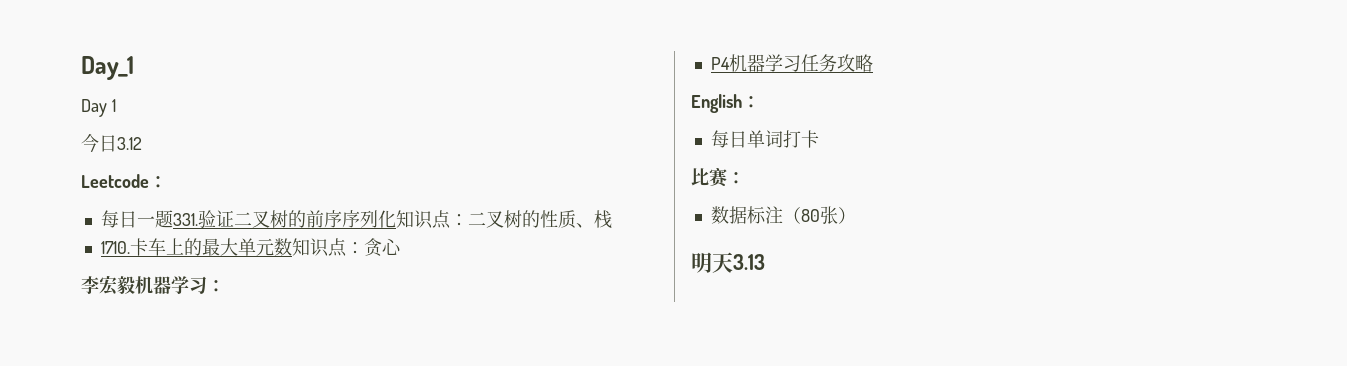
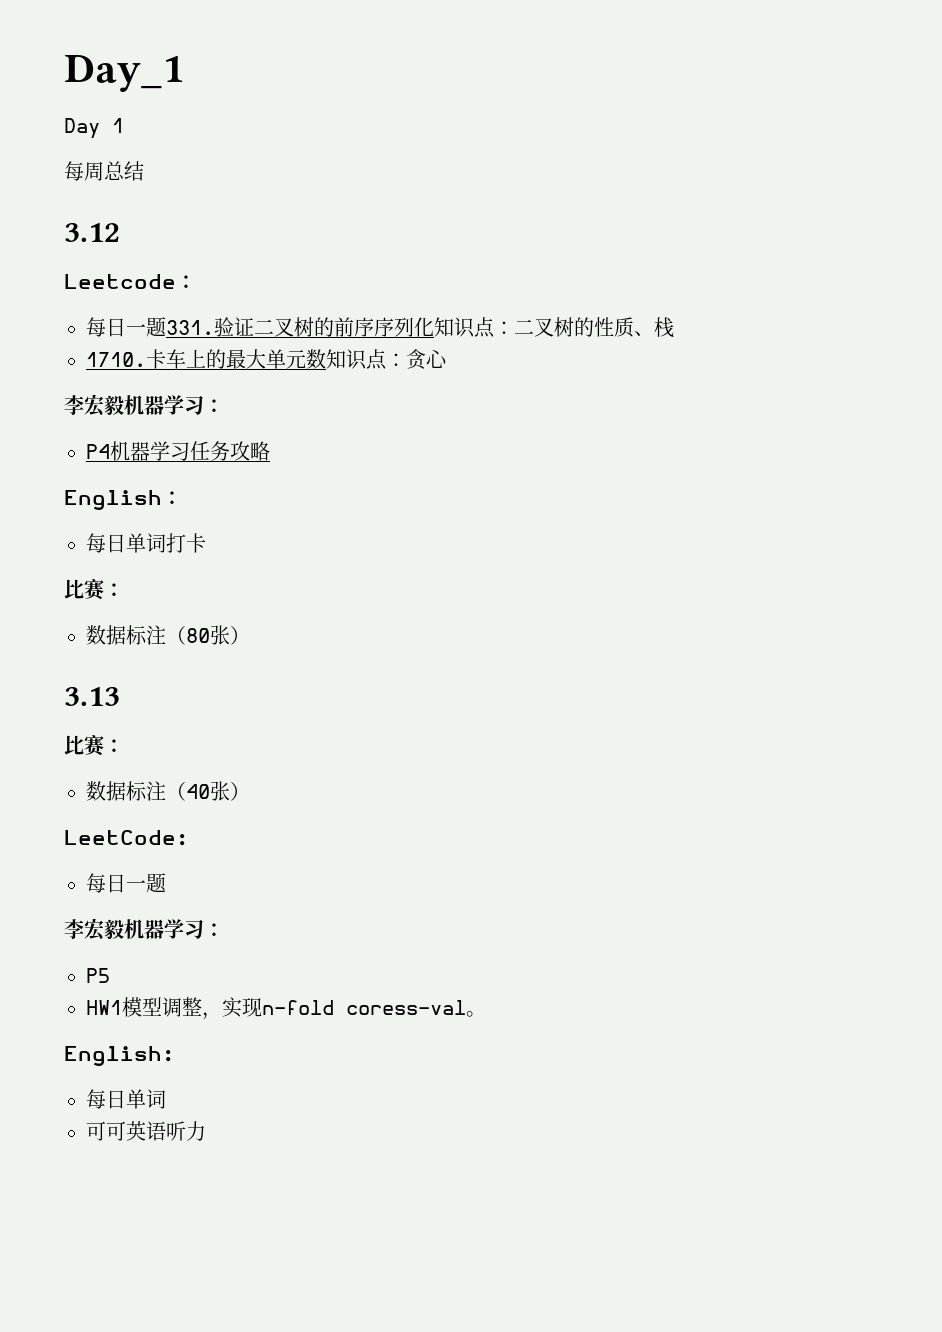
[81,134,117,153] 今日 -> [64,161,144,181] 每周总结 //
[691,252,733,273] 明天 -> (250, 635) none
(765, 262) none -> [64,734,124,757] [86,781,250,801] [64,830,188,846] [86,873,166,893] [64,918,224,941] [86,968,110,983] [86,997,486,1020] [64,1046,174,1066] [86,1089,166,1109] [86,1121,206,1141] // 比赛： // 数据标注（40张） // LeetCode: // 每日一题 // 李宏毅机器学习： // P5 // HW1模型调整，实现n-fold coress-val。 // English: // 每日单词 // 可可英语听力

